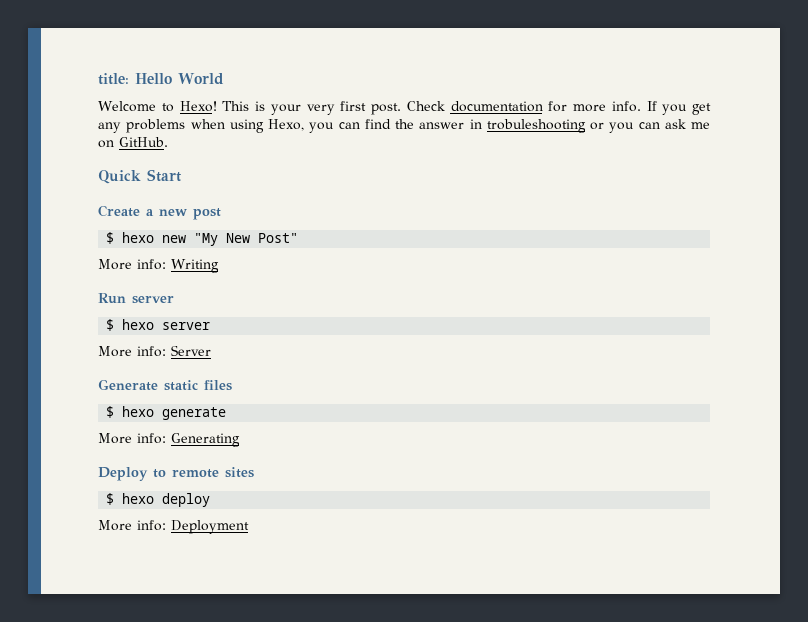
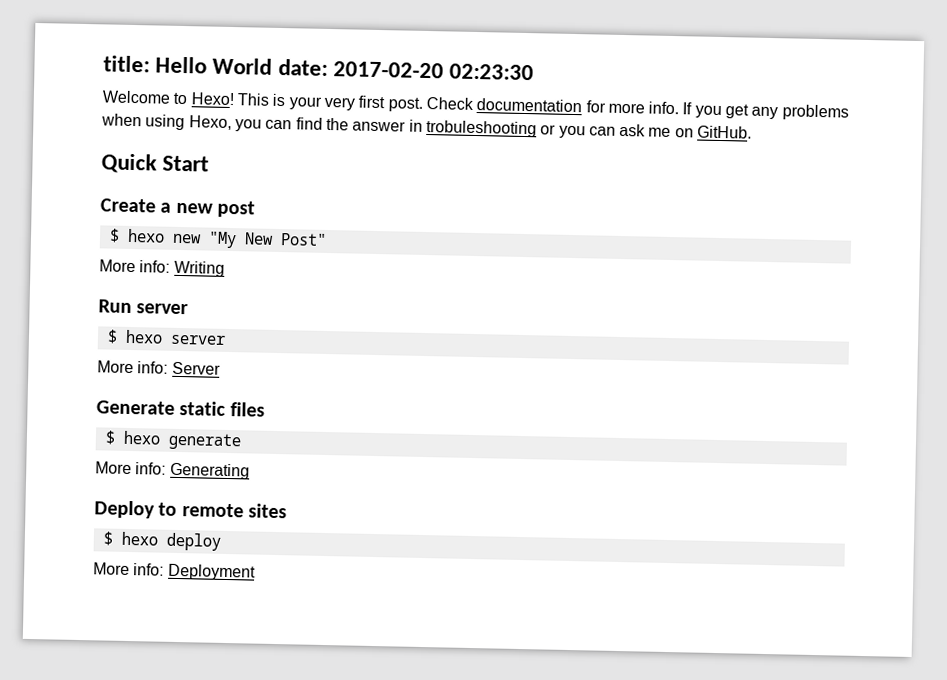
(224, 79) none -> [277,58,535,81] date: 2017-02-20 02:23:30

